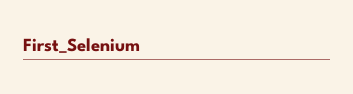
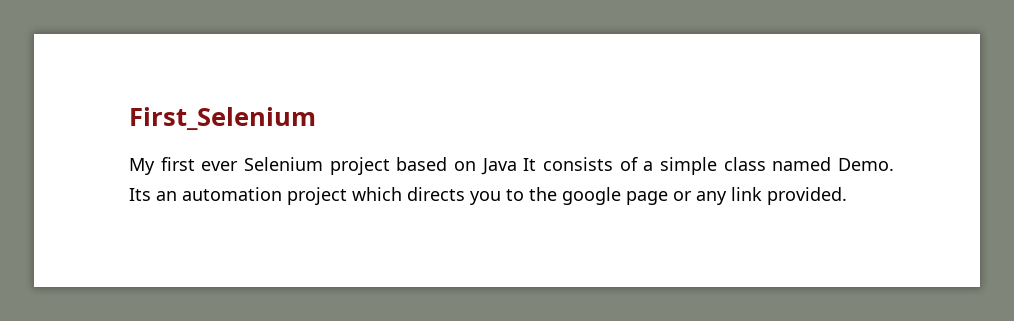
(140, 45) none -> [129,157,894,175] [129,187,847,205] // My first ever Selenium project based on Java It consists of a simple class named Demo. Its an automation project which directs you to the google page or any link provided.

